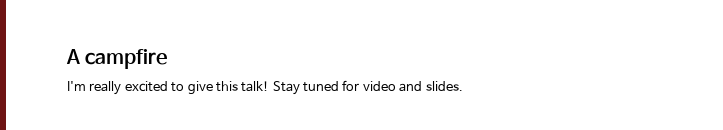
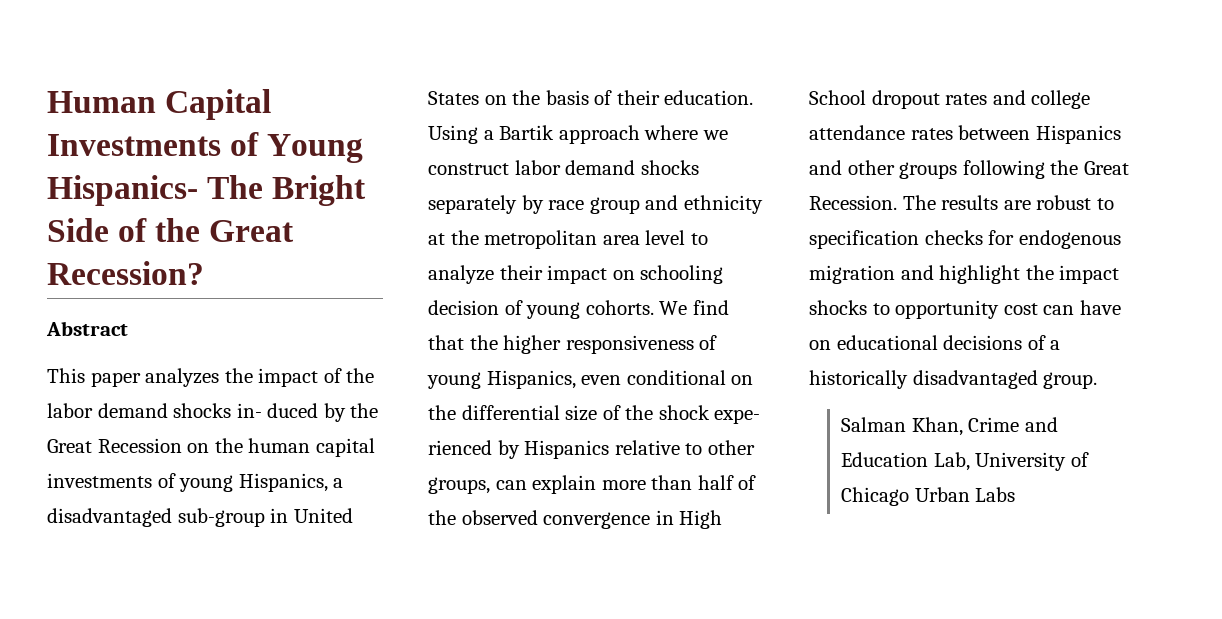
[66,49,168,69] [67,80,463,95] A campfire // I'm really excited to give this talk! Stay tuned for video and slides. -> [47,89,272,120] [47,132,364,163] [47,175,367,206] [47,218,295,242] [47,261,204,285] [46,321,128,336] [47,368,375,387] [47,403,379,422] [47,438,375,457] [47,473,344,492] [47,508,353,527] [428,90,754,105] [428,125,728,144] [428,160,699,175] [428,195,763,214] [428,230,708,249] [428,265,724,284] [428,300,729,319] [428,335,718,354] [427,370,754,389] [428,405,761,424] [428,440,755,459] [428,475,757,494] [428,510,723,529] [809,90,1091,109] [809,125,1121,144] [809,160,1129,179] [809,195,1114,210] [809,230,1121,249] [809,265,1120,284] [809,300,1121,319] [809,335,1061,350] [809,370,1098,389] [841,417,1058,436] [841,452,1089,471] [841,487,1016,506] Human Capital Investments of Young Hispanics- The Bright Side of the Great Recession? // Abstract // This paper analyzes the impact of the labor demand shocks in- duced by the Great Recession on the human capital investments of young Hispanics, a disadvantaged sub-group in United States on the basis of their education. Using a Bartik approach where we construct labor demand shocks separately by race group and ethnicity at the metropolitan area level to analyze their impact on schooling decision of young cohorts. We find that the higher responsiveness of young Hispanics, even conditional on the differential size of the shock expe- rienced by Hispanics relative to other groups, can explain more than half of the observed convergence in High School dropout rates and college attendance rates between Hispanics and other groups following the Great Recession. The results are robust to specification checks for endogenous migration and highlight the impact shocks to opportunity cost can have on educational decisions of a historically disadvantaged group. // Salman Khan, Crime and Education Lab, University of Chicago Urban Labs

